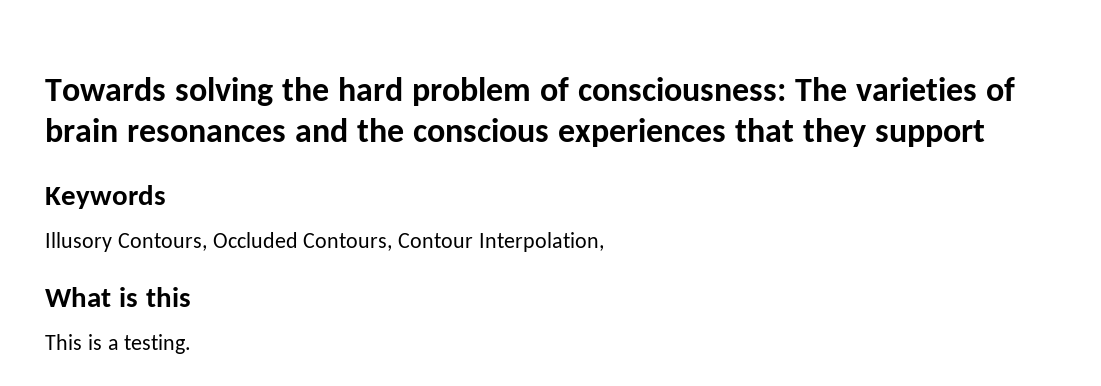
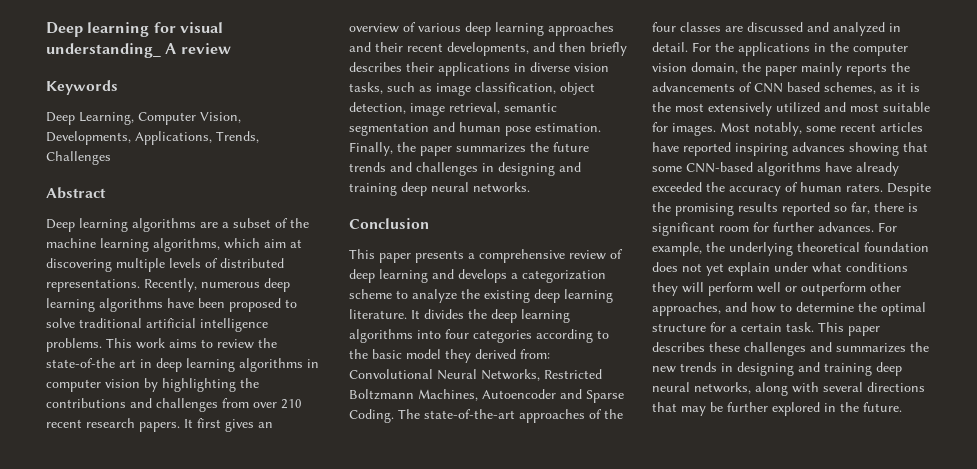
[45,77,1016,106] [45,118,986,147] [45,185,166,209] [45,232,605,252] [45,287,191,307] [45,334,192,354] Towards solving the hard problem of consciousness: The varieties of brain resonances and the conscious experiences that they support // Keywords // Illusory Contours, Occluded Contours, Contour Interpolation, // What is this // This is a testing. -> [46,22,223,37] [46,43,231,58] [46,80,118,95] [46,112,241,125] [46,131,259,145] [46,151,111,165] [46,187,106,199] [46,218,309,232] [46,238,302,252] [46,258,284,272] [46,278,290,292] [46,298,297,312] [46,318,268,332] [46,338,277,352] [46,358,319,372] [46,378,259,392] [46,398,302,412] [46,418,273,432] [349,22,614,36] [349,42,627,56] [349,62,609,76] [349,82,595,96] [349,102,557,116] [349,122,601,136] [349,142,589,156] [349,162,581,176] [349,182,530,196] [349,218,429,229] [349,249,623,263] [349,269,606,283] [349,289,613,303] [349,309,570,323] [349,329,609,343] [349,349,550,363] [349,369,602,381] [349,389,624,403] [349,409,623,423] [652,22,901,36] [652,42,908,56] [652,62,910,76] [652,82,920,94] [652,102,930,116] [652,122,923,136] [652,142,928,156] [652,162,899,176] [652,182,931,196] [652,202,918,216] [652,222,897,236] [652,242,929,256] [652,262,908,276] [652,282,901,296] [652,302,926,316] [652,322,880,336] [652,342,929,356] [652,362,902,376] [652,382,925,396] [652,402,902,416] Deep learning for visual understanding_ A review // Keywords // Deep Learning, Computer Vision, Developments, Applications, Trends, Challenges // Abstract // Deep learning algorithms are a subset of the machine learning algorithms, which aim at discovering multiple levels of distributed representations. Recently, numerous deep learning algorithms have been proposed to solve traditional artificial intelligence problems. This work aims to review the state-of-the art in deep learning algorithms in computer vision by highlighting the contributions and challenges from over 210 recent research papers. It first gives an overview of various deep learning approaches and their recent developments, and then briefly describes their applications in diverse vision tasks, such as image classification, object detection, image retrieval, semantic segmentation and human pose estimation. Finally, the paper summarizes the future trends and challenges in designing and training deep neural networks. // Conclusion // This paper presents a comprehensive review of deep learning and develops a categorization scheme to analyze the existing deep learning literature. It divides the deep learning algorithms into four categories according to the basic model they derived from: Convolutional Neural Networks, Restricted Boltzmann Machines, Autoencoder and Sparse Coding. The state-of-the-art approaches of the four classes are discussed and analyzed in detail. For the applications in the computer vision domain, the paper mainly reports the advancements of CNN based schemes, as it is the most extensively utilized and most suitable for images. Most notably, some recent articles have reported inspiring advances showing that some CNN-based algorithms have already exceeded the accuracy of human raters. Despite the promising results reported so far, there is significant room for further advances. For example, the underlying theoretical foundation does not yet explain under what conditions they will perform well or outperform other approaches, and how to determine the optimal structure for a certain task. This paper describes these challenges and summarizes the new trends in designing and training deep neural networks, along with several directions that may be further explored in the future.

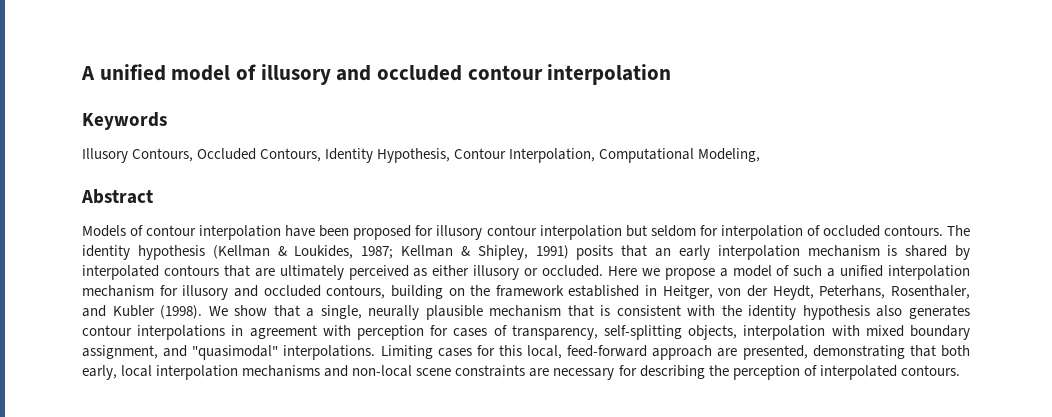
[46,22,223,37] [46,43,231,58] [46,80,118,95] [46,112,241,125] [46,131,259,145] [46,151,111,165] [46,187,106,199] [46,218,309,232] [46,238,302,252] [46,258,284,272] [46,278,290,292] [46,298,297,312] [46,318,268,332] [46,338,277,352] [46,358,319,372] [46,378,259,392] [46,398,302,412] [46,418,273,432] [349,22,614,36] [349,42,627,56] [349,62,609,76] [349,82,595,96] [349,102,557,116] [349,122,601,136] [349,142,589,156] [349,162,581,176] [349,182,530,196] [349,218,429,229] [349,249,623,263] [349,269,606,283] [349,289,613,303] [349,309,570,323] [349,329,609,343] [349,349,550,363] [349,369,602,381] [349,389,624,403] [349,409,623,423] [652,22,901,36] [652,42,908,56] [652,62,910,76] [652,82,920,94] [652,102,930,116] [652,122,923,136] [652,142,928,156] [652,162,899,176] [652,182,931,196] [652,202,918,216] [652,222,897,236] [652,242,929,256] [652,262,908,276] [652,282,901,296] [652,302,926,316] [652,322,880,336] [652,342,929,356] [652,362,902,376] [652,382,925,396] [652,402,902,416] Deep learning for visual understanding_ A review // Keywords // Deep Learning, Computer Vision, Developments, Applications, Trends, Challenges // Abstract // Deep learning algorithms are a subset of the machine learning algorithms, which aim at discovering multiple levels of distributed representations. Recently, numerous deep learning algorithms have been proposed to solve traditional artificial intelligence problems. This work aims to review the state-of-the art in deep learning algorithms in computer vision by highlighting the contributions and challenges from over 210 recent research papers. It first gives an overview of various deep learning approaches and their recent developments, and then briefly describes their applications in diverse vision tasks, such as image classification, object detection, image retrieval, semantic segmentation and human pose estimation. Finally, the paper summarizes the future trends and challenges in designing and training deep neural networks. // Conclusion // This paper presents a comprehensive review of deep learning and develops a categorization scheme to analyze the existing deep learning literature. It divides the deep learning algorithms into four categories according to the basic model they derived from: Convolutional Neural Networks, Restricted Boltzmann Machines, Autoencoder and Sparse Coding. The state-of-the-art approaches of the four classes are discussed and analyzed in detail. For the applications in the computer vision domain, the paper mainly reports the advancements of CNN based schemes, as it is the most extensively utilized and most suitable for images. Most notably, some recent articles have reported inspiring advances showing that some CNN-based algorithms have already exceeded the accuracy of human raters. Despite the promising results reported so far, there is significant room for further advances. For example, the underlying theoretical foundation does not yet explain under what conditions they will perform well or outperform other approaches, and how to determine the optimal structure for a certain task. This paper describes these challenges and summarizes the new trends in designing and training deep neural networks, along with several directions that may be further explored in the future. -> [81,64,672,85] [82,112,167,130] [82,148,761,163] [81,189,153,204] [82,225,970,240] [82,245,971,260] [82,265,970,280] [82,285,970,300] [82,305,970,320] [82,325,971,340] [82,345,970,360] [82,365,960,380] A unified model of illusory and occluded contour interpolation // Keywords // Illusory Contours, Occluded Contours, Identity Hypothesis, Contour Interpolation, Computational Modeling, // Abstract // Models of contour interpolation have been proposed for illusory contour interpolation but seldom for interpolation of occluded contours. The identity hypothesis (Kellman & Loukides, 1987; Kellman & Shipley, 1991) posits that an early interpolation mechanism is shared by interpolated contours that are ultimately perceived as either illusory or occluded. Here we propose a model of such a unified interpolation mechanism for illusory and occluded contours, building on the framework established in Heitger, von der Heydt, Peterhans, Rosenthaler, and Kubler (1998). We show that a single, neurally plausible mechanism that is consistent with the identity hypothesis also generates contour interpolations in agreement with perception for cases of transparency, self-splitting objects, interpolation with mixed boundary assignment, and "quasimodal" interpolations. Limiting cases for this local, feed-forward approach are presented, demonstrating that both early, local interpolation mechanisms and non-local scene constraints are necessary for describing the perception of interpolated contours.

